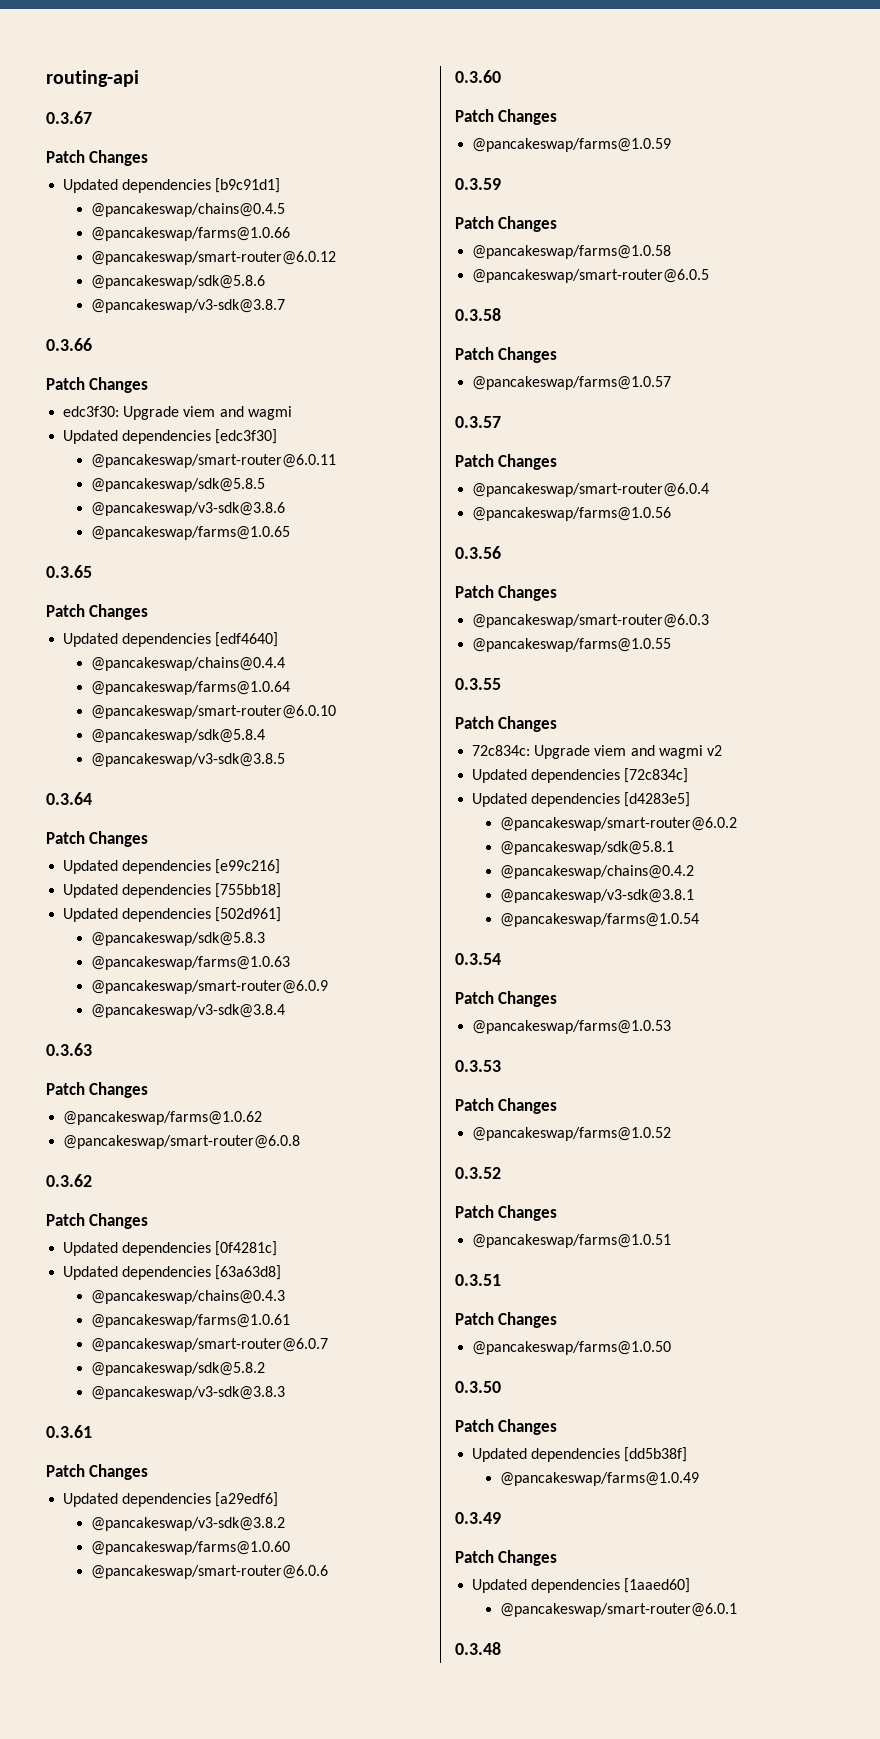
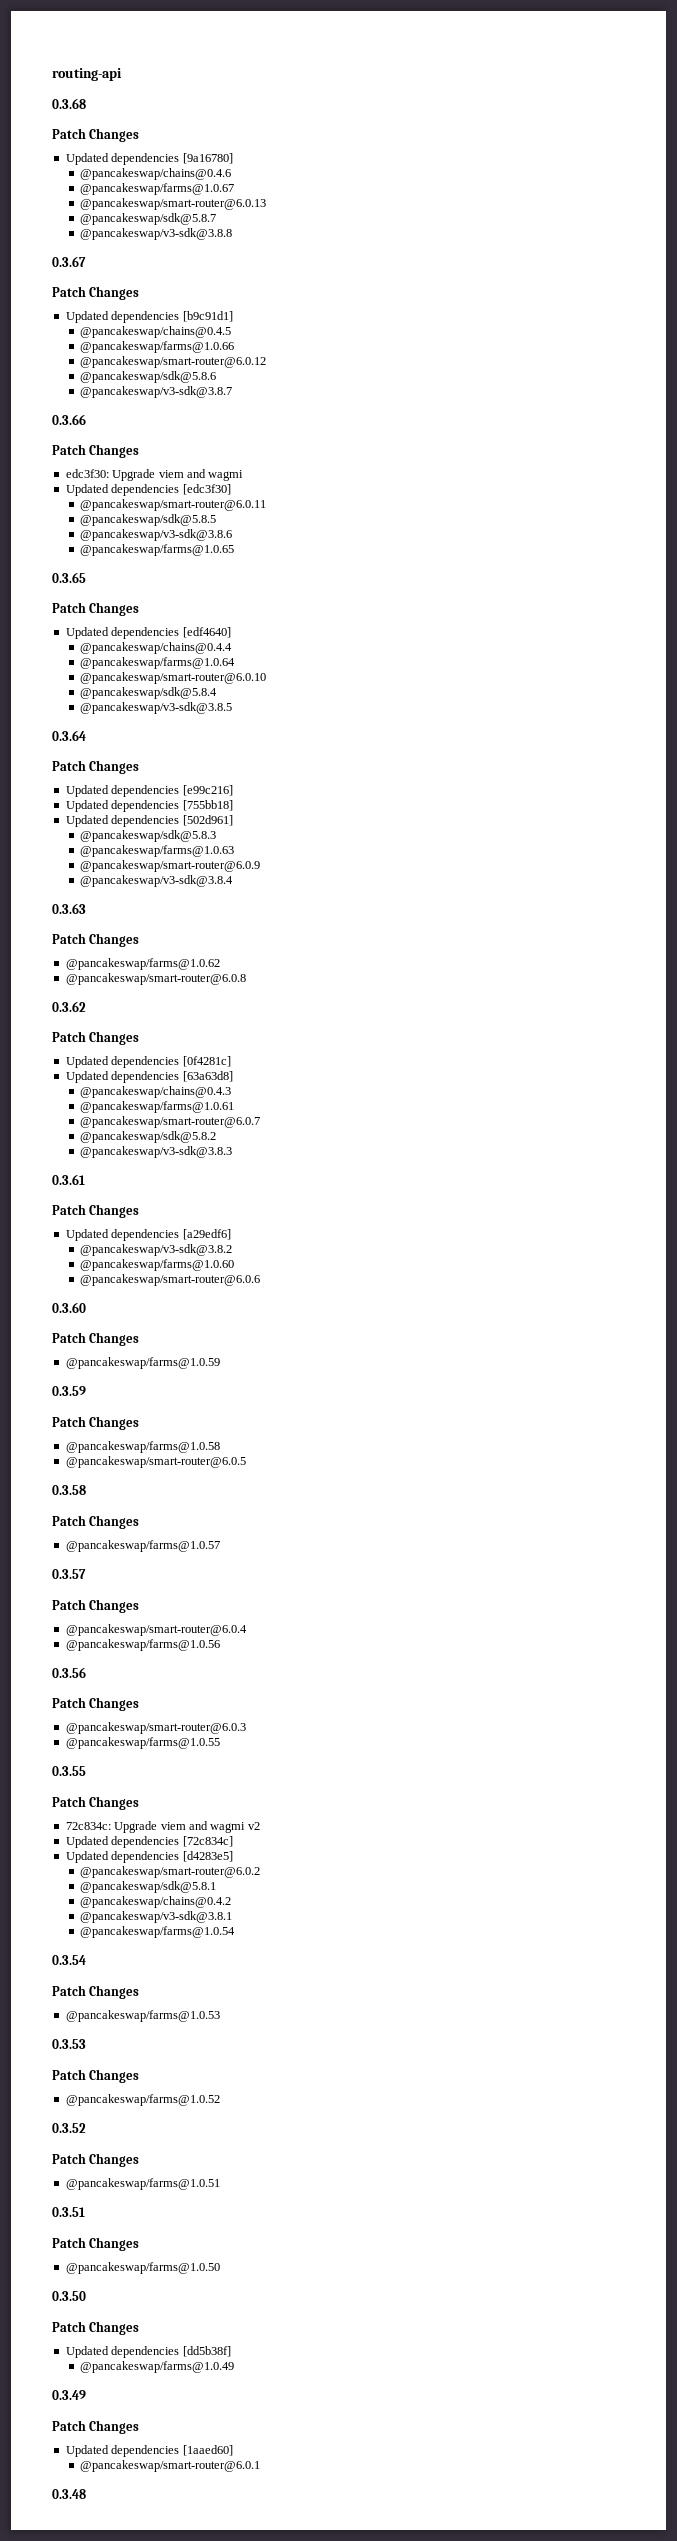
(139, 78) none -> [52,98,86,109] [52,128,140,142] [65,153,233,165] [80,168,232,180] [80,183,235,195] [80,198,267,210] [80,213,217,225] [80,228,233,240] // 0.3.68 // Patch Changes // Updated dependencies [9a16780] // @pancakeswap/chains@0.4.6 // @pancakeswap/farms@1.0.67 // @pancakeswap/smart-router@6.0.13 // @pancakeswap/sdk@5.8.7 // @pancakeswap/v3-sdk@3.8.8

